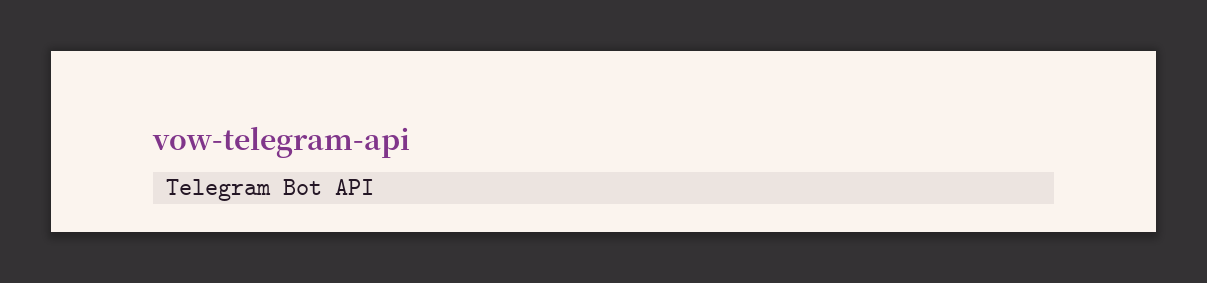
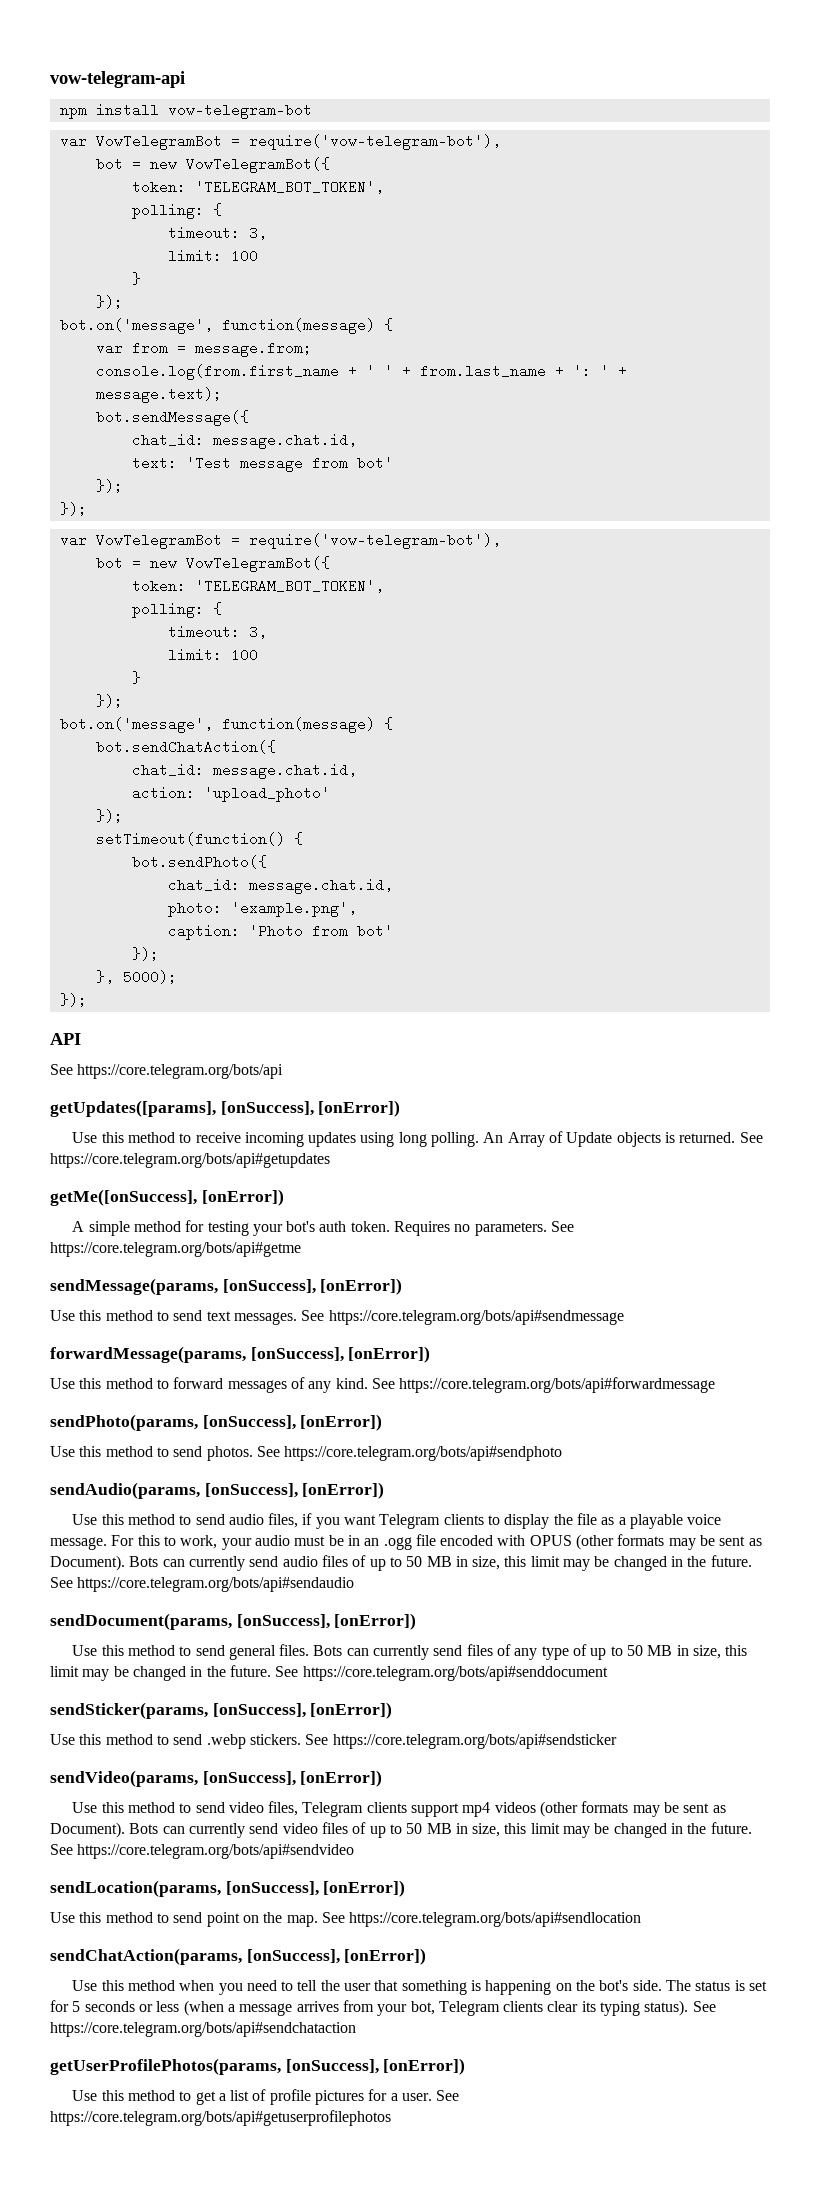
[165,179,374,201] Telegram Bot API -> [59,103,312,119] [59,134,501,150] [95,157,330,173] [131,180,384,194] [131,203,222,219] [167,226,267,240] [167,249,258,263] [131,272,141,285] [95,295,123,309] [59,318,393,334] [95,341,312,357] [95,364,627,380] [95,387,222,403] [95,410,249,426] [131,433,357,449] [131,456,393,472] [95,479,123,493] [59,502,87,516] [59,533,501,549] [95,556,330,572] [131,579,384,593] [131,602,222,618] [167,625,267,639] [167,648,258,662] [131,671,141,684] [95,694,123,708] [59,717,393,733] [95,740,276,754] [131,763,357,779] [131,786,330,802] [95,809,123,823] [95,832,303,846] [131,855,267,869] [167,878,393,894] [167,901,357,917] [167,924,393,940] [131,947,159,961] [95,970,177,984] [59,993,87,1007] [50,1033,81,1045] [50,1064,284,1079] [50,1100,401,1117] [72,1131,763,1147] [50,1153,330,1168] [50,1189,284,1206] [72,1220,575,1236] [50,1242,301,1257] [50,1278,403,1295] [50,1310,624,1325] [50,1346,431,1363] [50,1377,716,1393] [50,1414,383,1431] [50,1446,563,1461] [50,1482,385,1499] [72,1513,722,1529] [50,1534,762,1550] [50,1555,752,1571] [50,1577,355,1592] [50,1613,417,1630] [72,1644,748,1660] [50,1665,608,1681] [50,1702,393,1719] [50,1734,617,1749] [50,1770,383,1787] [72,1801,726,1817] [50,1822,752,1838] [50,1844,355,1859] [50,1880,406,1897] [50,1912,642,1927] [50,1948,427,1965] [72,1980,767,1995] [50,2000,716,2016] [50,2022,356,2037] [50,2058,466,2075] [72,2089,460,2105] [50,2110,391,2126] npm install vow-telegram-bot // var VowTelegramBot = require('vow-telegram-bot'), // bot = new VowTelegramBot({ // token: 'TELEGRAM_BOT_TOKEN', // polling: { // timeout: 3, // limit: 100 // } // }); // bot.on('message', function(message) { // var from = message.from; // console.log(from.first_name + ' ' + from.last_name + ': ' + message.text); // bot.sendMessage({ // chat_id: message.chat.id, // text: 'Test message from bot' // }); // }); // var VowTelegramBot = require('vow-telegram-bot'), // bot = new VowTelegramBot({ // token: 'TELEGRAM_BOT_TOKEN', // polling: { // timeout: 3, // limit: 100 // } // }); // bot.on('message', function(message) { // bot.sendChatAction({ // chat_id: message.chat.id, // action: 'upload_photo' // }); // setTimeout(function() { // bot.sendPhoto({ // chat_id: message.chat.id, // photo: 'example.png', // caption: 'Photo from bot' // }); // }, 5000); // }); // API // See https://core.telegram.org/bots/api // getUpdates([params], [onSuccess], [onError]) // Use this method to receive incoming updates using long polling. An Array of Update objects is returned. See https://core.telegram.org/bots/api#getupdates // getMe([onSuccess], [onError]) // A simple method for testing your bot's auth token. Requires no parameters. See https://core.telegram.org/bots/api#getme // sendMessage(params, [onSuccess], [onError]) // Use this method to send text messages. See https://core.telegram.org/bots/api#sendmessage // forwardMessage(params, [onSuccess], [onError]) // Use this method to forward messages of any kind. See https://core.telegram.org/bots/api#forwardmessage // sendPhoto(params, [onSuccess], [onError]) // Use this method to send photos. See https://core.telegram.org/bots/api#sendphoto // sendAudio(params, [onSuccess], [onError]) // Use this method to send audio files, if you want Telegram clients to display the file as a playable voice message. For this to work, your audio must be in an .ogg file encoded with OPUS (other formats may be sent as Document). Bots can currently send audio files of up to 50 MB in size, this limit may be changed in the future. See https://core.telegram.org/bots/api#sendaudio // sendDocument(params, [onSuccess], [onError]) // Use this method to send general files. Bots can currently send files of any type of up to 50 MB in size, this limit may be changed in the future. See https://core.telegram.org/bots/api#senddocument // sendSticker(params, [onSuccess], [onError]) // Use this method to send .webp stickers. See https://core.telegram.org/bots/api#sendsticker // sendVideo(params, [onSuccess], [onError]) // Use this method to send video files, Telegram clients support mp4 videos (other formats may be sent as Document). Bots can currently send video files of up to 50 MB in size, this limit may be changed in the future. See https://core.telegram.org/bots/api#sendvideo // sendLocation(params, [onSuccess], [onError]) // Use this method to send point on the map. See https://core.telegram.org/bots/api#sendlocation // sendChatAction(params, [onSuccess], [onError]) // Use this method when you need to tell the user that something is happening on the bot's side. The status is set for 5 seconds or less (when a message arrives from your bot, Telegram clients clear its typing status). See https://core.telegram.org/bots/api#sendchataction // getUserProfilePhotos(params, [onSuccess], [onError]) // Use this method to get a list of profile pictures for a user. See https://core.telegram.org/bots/api#getuserprofilephotos

